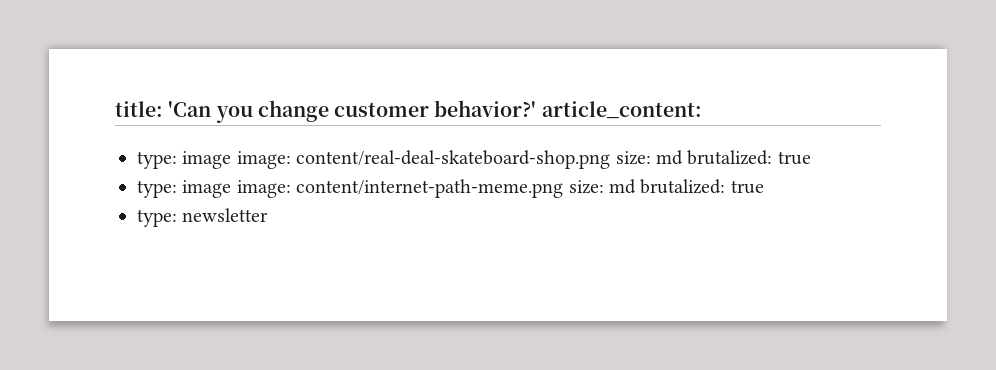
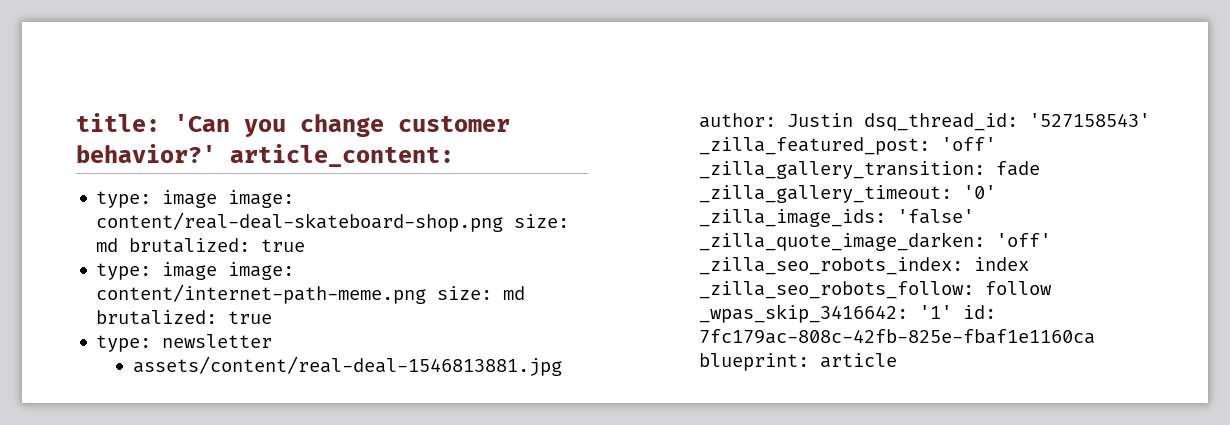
(269, 215) none -> [132,356,562,376] [698,113,1150,131] [698,137,996,155] [698,161,1040,179] [698,185,996,203] [698,209,974,227] [698,232,1051,251] [698,257,1029,275] [698,281,1052,299] [698,304,996,323] [698,329,1095,344] [698,353,897,371] // assets/content/real-deal-1546813881.jpg author: Justin dsq_thread_id: '527158543' _zilla_featured_post: 'off' _zilla_gallery_transition: fade _zilla_gallery_timeout: '0' _zilla_image_ids: 'false' _zilla_quote_image_darken: 'off' _zilla_seo_robots_index: index _zilla_seo_robots_follow: follow _wpas_skip_3416642: '1' id: 7fc179ac-808c-42fb-825e-fbaf1e1160ca blueprint: article

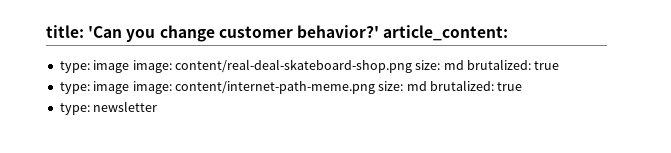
[132,356,562,376] [698,113,1150,131] [698,137,996,155] [698,161,1040,179] [698,185,996,203] [698,209,974,227] [698,232,1051,251] [698,257,1029,275] [698,281,1052,299] [698,304,996,323] [698,329,1095,344] [698,353,897,371] // assets/content/real-deal-1546813881.jpg author: Justin dsq_thread_id: '527158543' _zilla_featured_post: 'off' _zilla_gallery_transition: fade _zilla_gallery_timeout: '0' _zilla_image_ids: 'false' _zilla_quote_image_darken: 'off' _zilla_seo_robots_index: index _zilla_seo_robots_follow: follow _wpas_skip_3416642: '1' id: 7fc179ac-808c-42fb-825e-fbaf1e1160ca blueprint: article -> (158, 106) none

